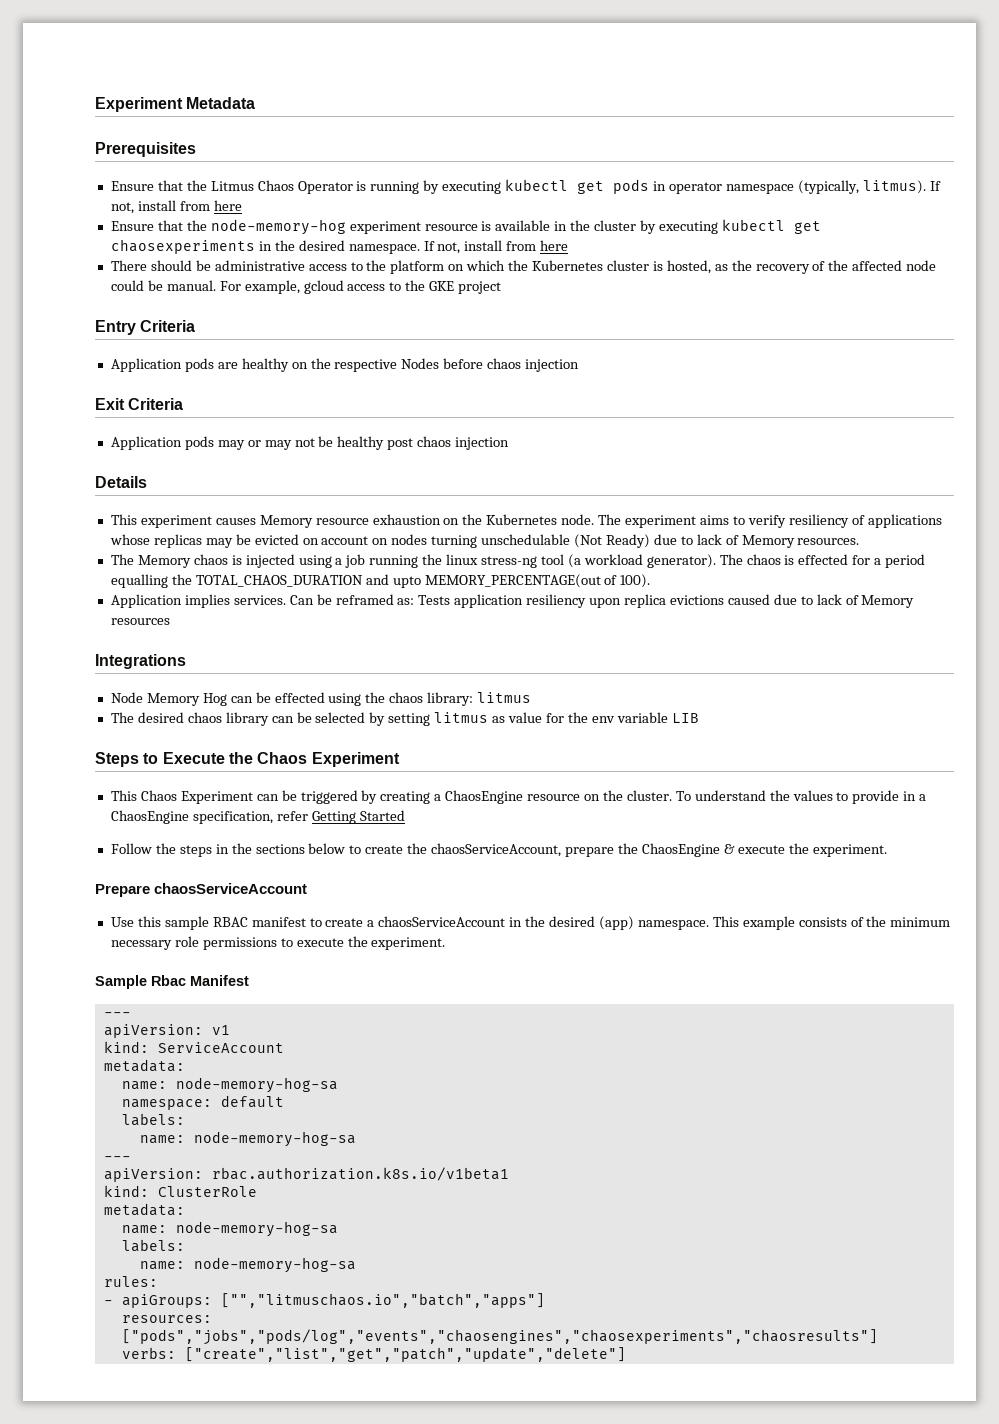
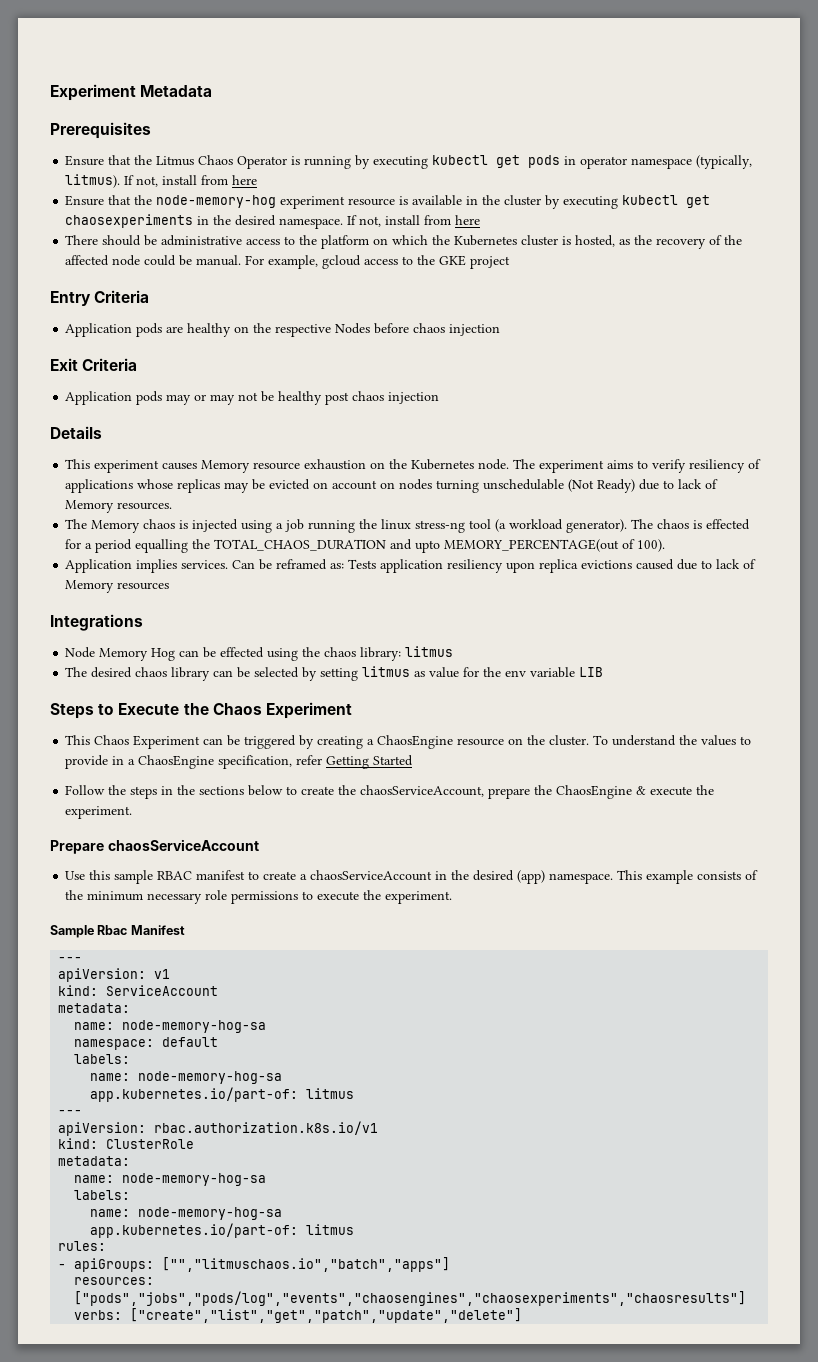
[103,1156,131,1161] [103,1167,509,1182] // --- // apiVersion: rbac.authorization.k8s.io/v1beta1 -> [90,1087,355,1102] [58,1110,83,1115] [58,1121,379,1136] // app.kubernetes.io/part-of: litmus // --- // apiVersion: rbac.authorization.k8s.io/v1
(356, 1265) none -> [90,1223,355,1238] // app.kubernetes.io/part-of: litmus

